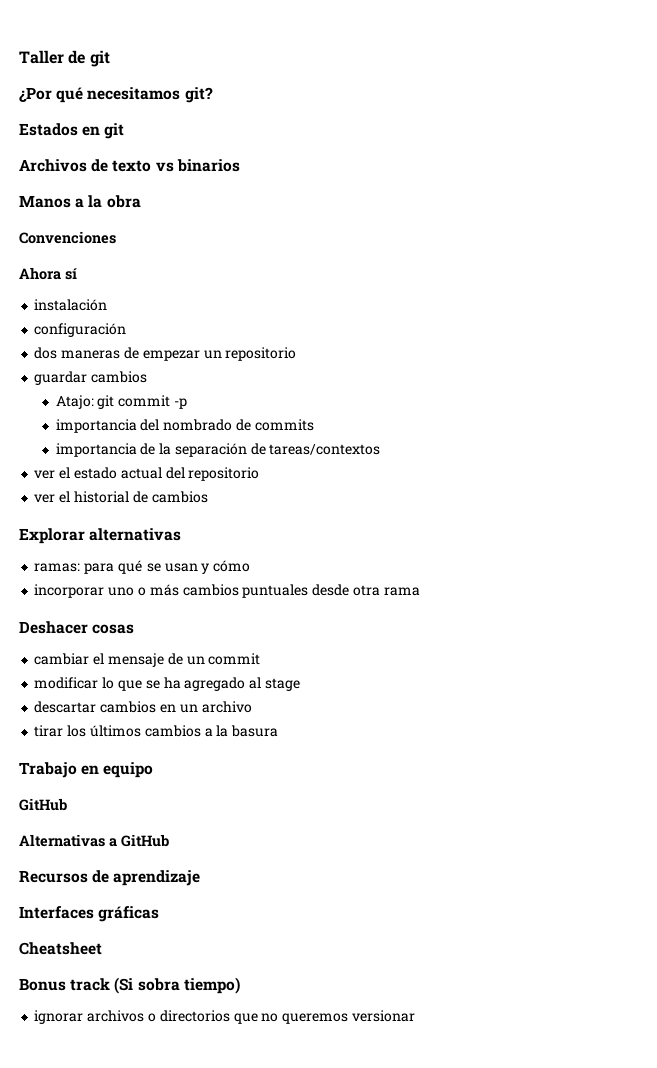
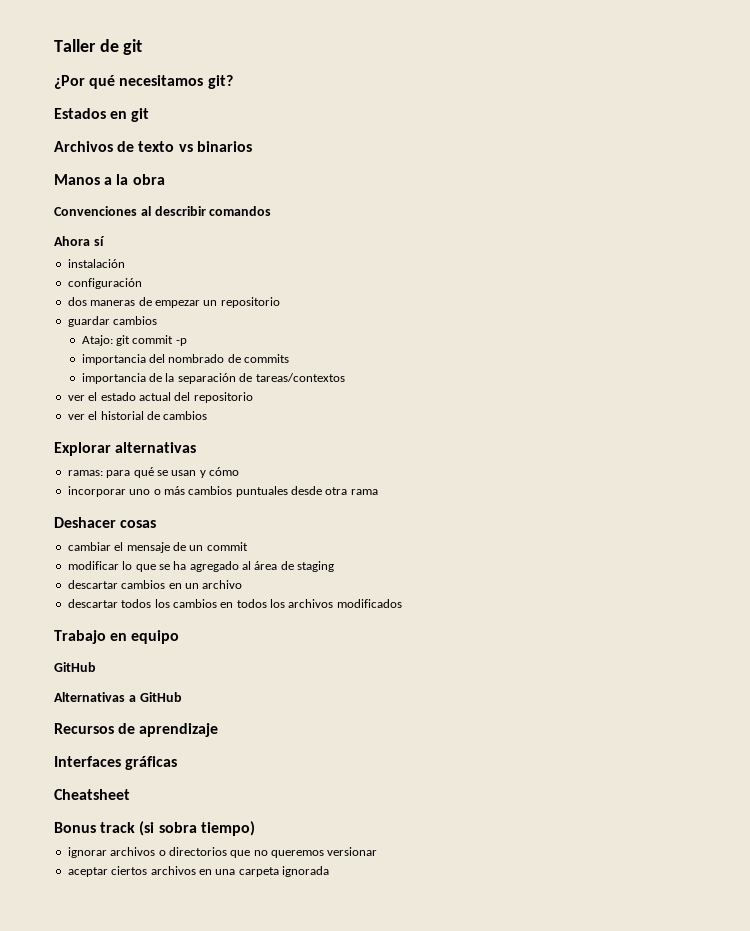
(116, 237) none -> [140,206,272,216] al describir comandos
[264,678,300,691] stage -> [254,561,335,572] área de staging
[34,725,279,737] tirar los últimos cambios a la basura -> [67,599,402,608] descartar todos los cambios en todos los archivos modificados
[114,977,134,994] (Si -> [139,821,155,836] (si
(415, 1016) none -> [67,866,329,877] // aceptar ciertos archivos en una carpeta ignorada

